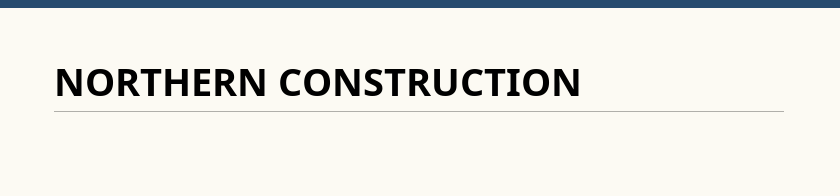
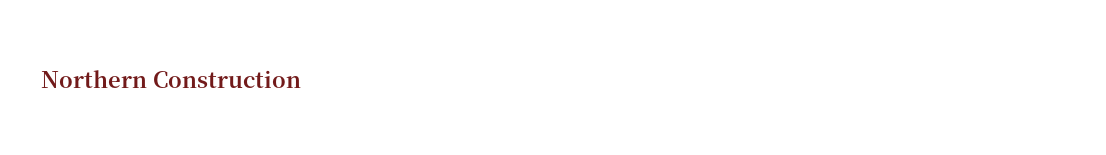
[54,69,583,96] NORTHERN CONSTRUCTION -> [41,70,301,88] Northern Construction

